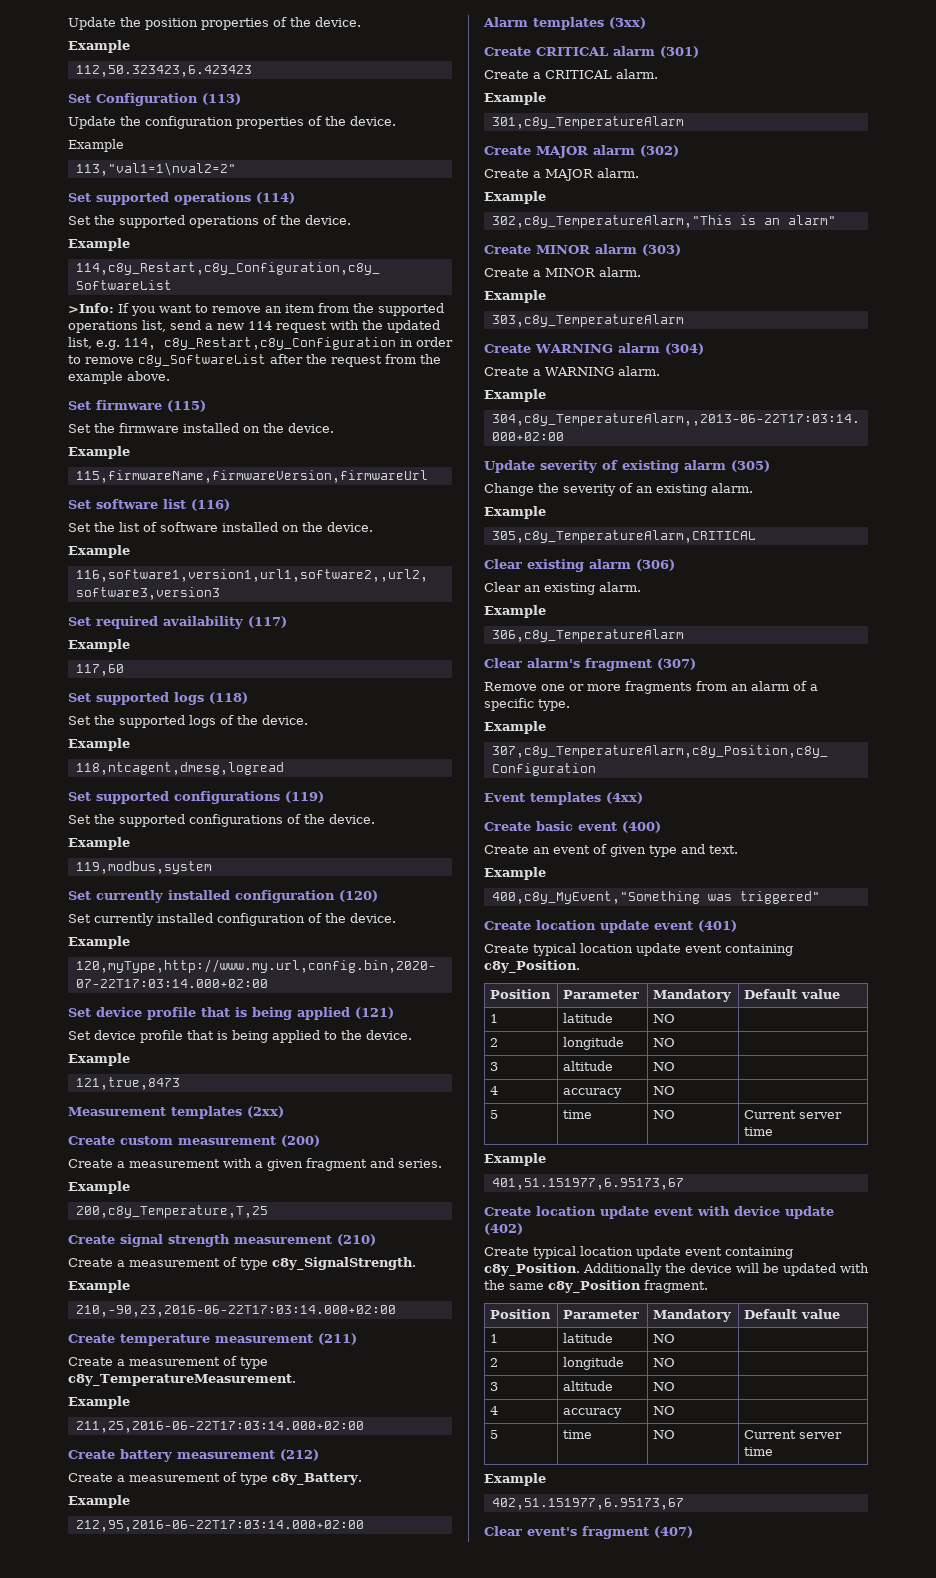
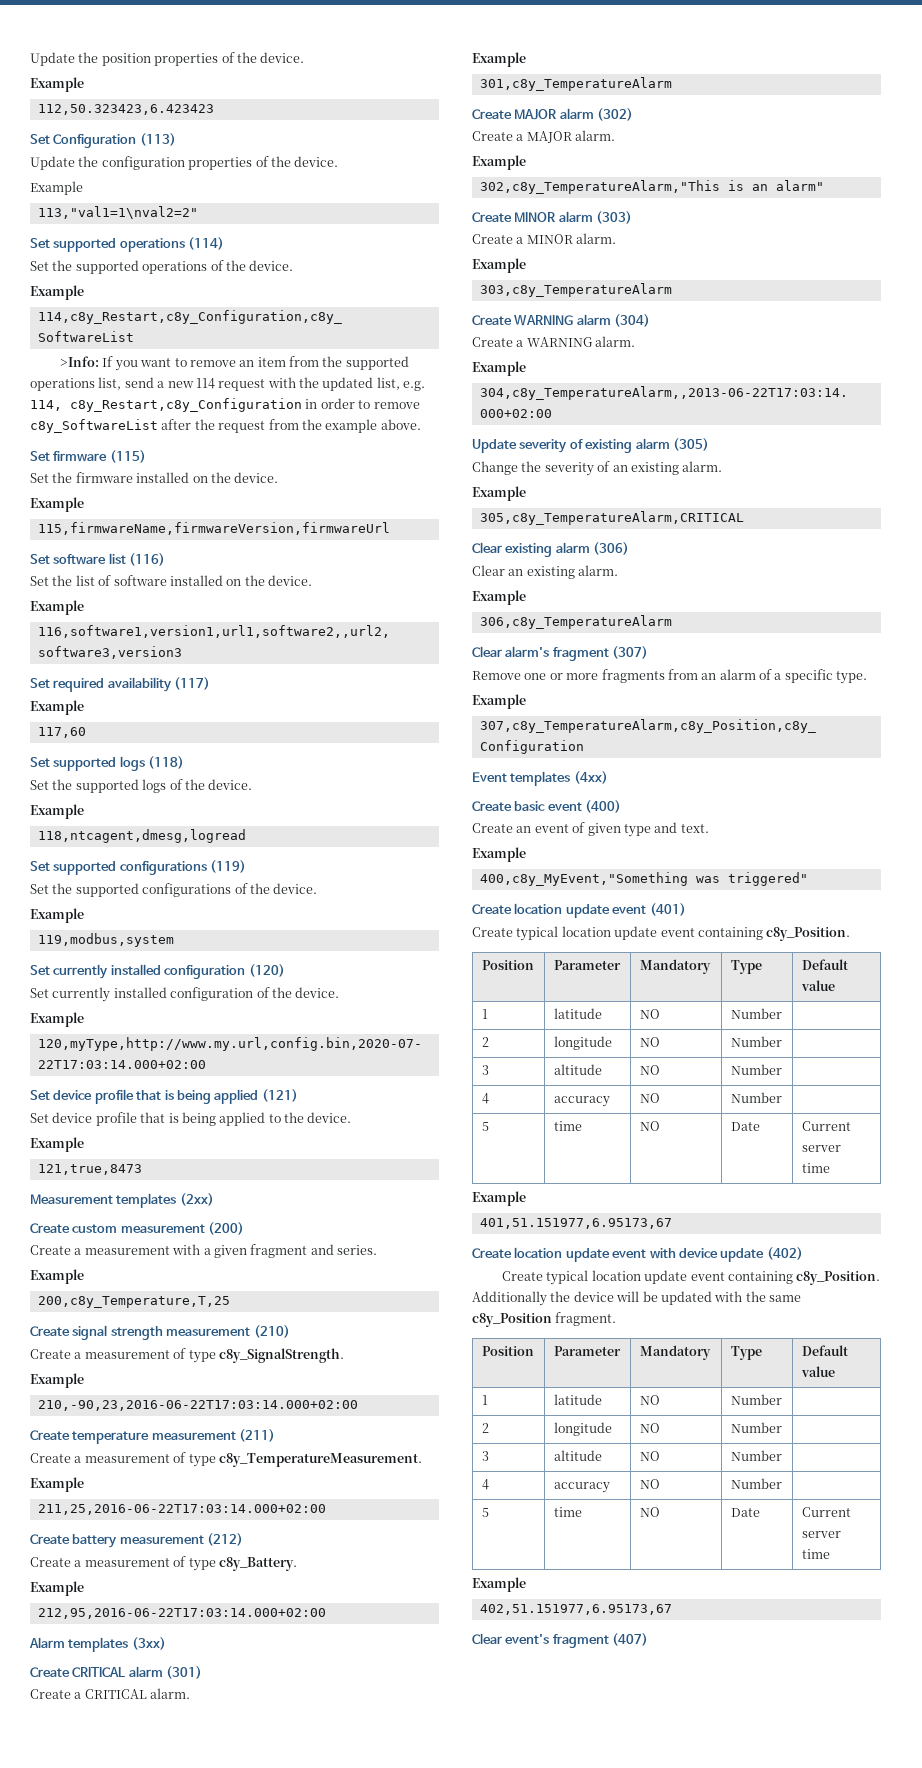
[744,989,841,999] [490,1014,499,1023] [563,1013,614,1023] [653,1014,676,1023] [490,1038,499,1047] [563,1037,625,1050] [653,1038,676,1047] [490,1062,499,1071] [563,1061,614,1071] [653,1062,676,1071] [490,1086,499,1095] [563,1088,623,1098] [653,1086,676,1095] [490,1110,499,1119] [563,1110,593,1119] [653,1110,676,1119] | Default value // 1 | latitude | NO | // 2 | longitude | NO | // 3 | altitude | NO | // 4 | accuracy | NO | // 5 | time | NO -> [730,960,762,974] [801,959,848,970] [800,980,835,991] [481,1009,488,1019] [553,1008,602,1019] [639,1009,660,1019] [730,1008,782,1019] [481,1037,489,1047] [553,1036,612,1050] [639,1037,660,1047] [730,1036,782,1047] [481,1065,489,1075] [553,1064,602,1075] [639,1065,660,1075] [730,1064,782,1075] [481,1093,489,1104] [553,1096,610,1107] [639,1093,660,1103] [730,1092,782,1103] [481,1122,489,1131] [553,1121,582,1131] [639,1121,660,1131] [730,1122,760,1131] | Type | Default value // 1 | latitude | NO | Number | // 2 | longitude | NO | Number | // 3 | altitude | NO | Number | // 4 | accuracy | NO | Number | // 5 | time | NO | Date
[744,1309,841,1319] [490,1334,499,1343] [563,1333,614,1343] [653,1334,676,1343] [490,1358,499,1367] [563,1357,625,1370] [653,1358,676,1367] [490,1382,499,1391] [563,1381,614,1391] [653,1382,676,1391] [490,1406,499,1415] [563,1408,623,1418] [653,1406,676,1415] [490,1430,499,1439] [563,1430,593,1439] [653,1430,676,1439] | Default value // 1 | latitude | NO | // 2 | longitude | NO | // 3 | altitude | NO | // 4 | accuracy | NO | // 5 | time | NO -> [730,1346,762,1360] [801,1345,848,1356] [800,1366,835,1377] [481,1395,488,1405] [553,1394,602,1405] [639,1395,660,1405] [730,1394,782,1405] [481,1423,489,1433] [553,1422,612,1436] [639,1423,660,1433] [730,1422,782,1433] [481,1451,489,1461] [553,1450,602,1461] [639,1451,660,1461] [730,1450,782,1461] [481,1479,489,1490] [553,1482,610,1493] [639,1479,660,1489] [730,1478,782,1489] [481,1508,489,1517] [553,1507,582,1517] [639,1507,660,1517] [730,1508,760,1517] | Type | Default value // 1 | latitude | NO | Number | // 2 | longitude | NO | Number | // 3 | altitude | NO | Number | // 4 | accuracy | NO | Number | // 5 | time | NO | Date

